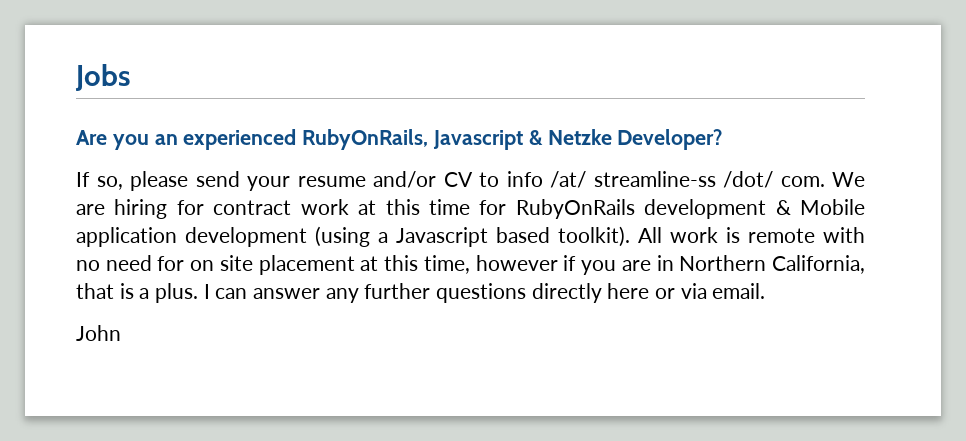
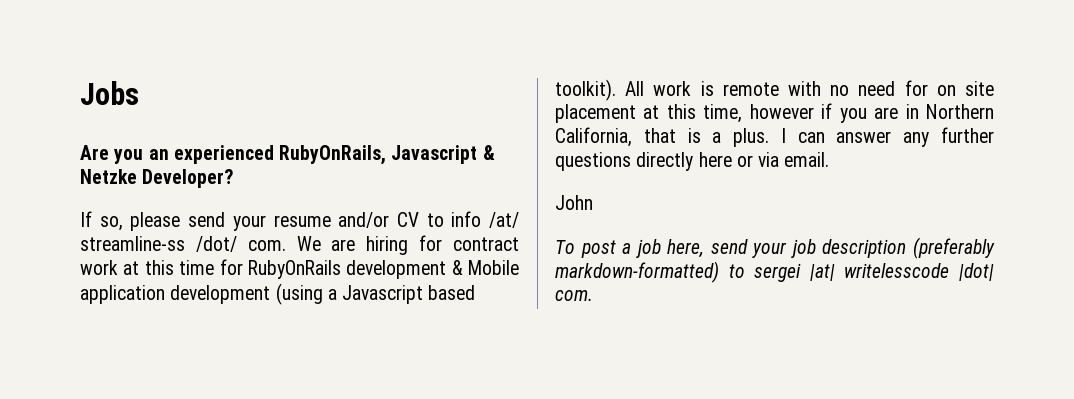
(121, 333) none -> [555,237,995,259] [555,261,994,283] [555,290,593,301] // To post a job here, send your job description (preferably markdown-formatted) to sergei |at| writelesscode |dot| com.

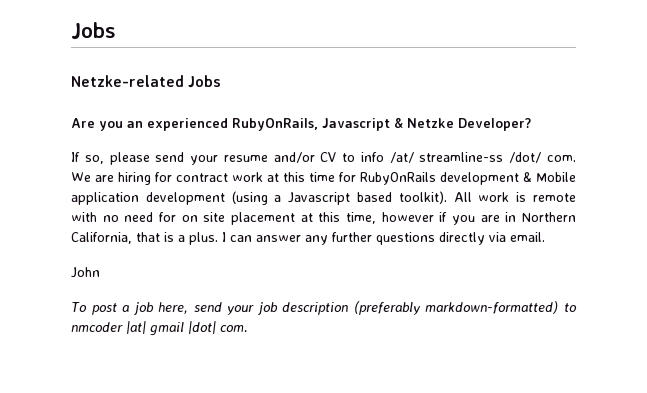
[80,81,139,105] Jobs -> [71,22,116,39] [71,75,222,88] Jobs // Netzke-related Jobs
[698,152,753,167] here or -> (485, 238) none
[754,263,950,282] sergei |at| writelesscode -> [71,321,184,336] nmcoder |at| gmail

